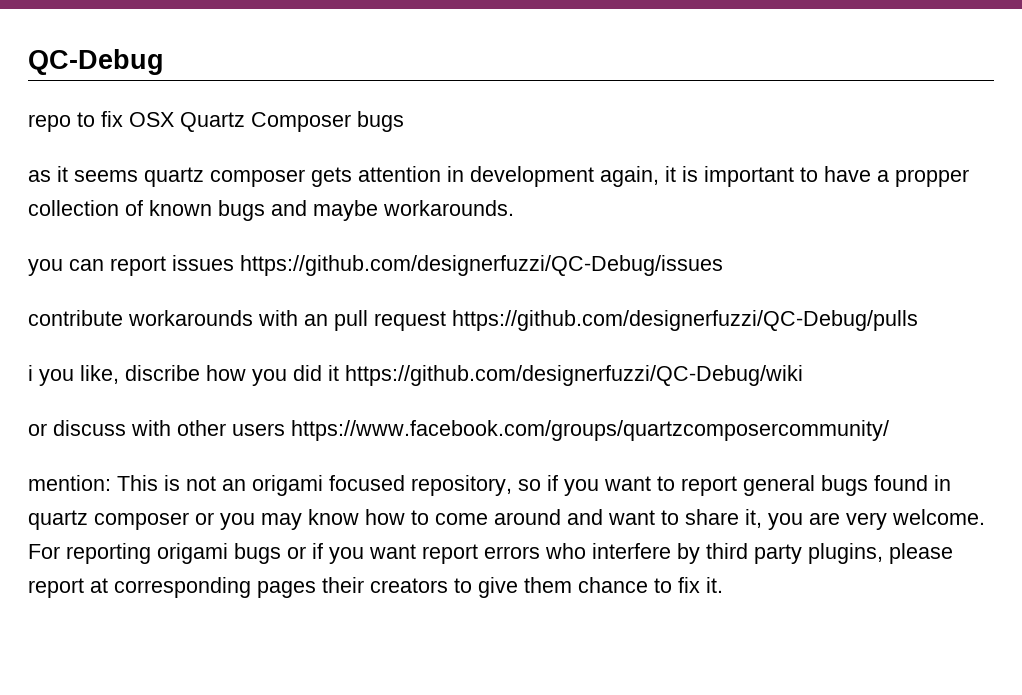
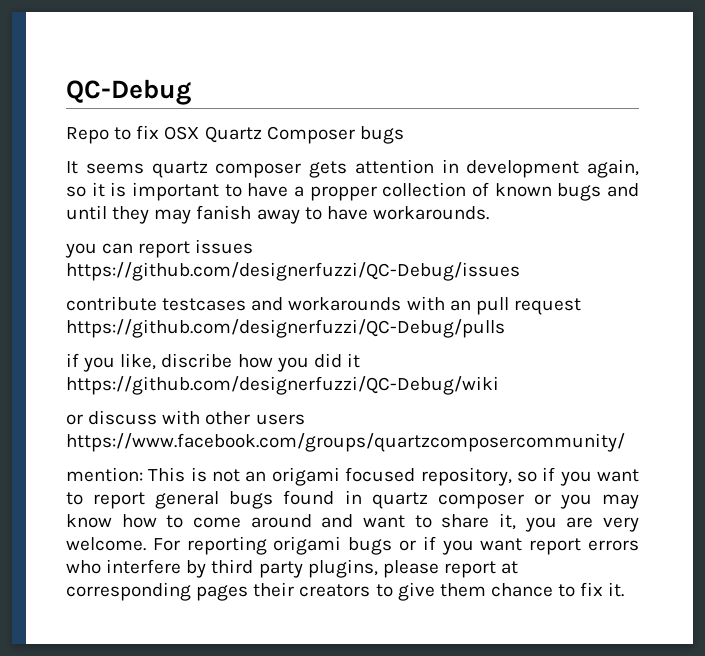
[28,114,71,132] repo -> [66,127,109,144] Repo
[28,166,68,182] as it -> [66,161,78,174] It
(659, 176) none -> [66,186,86,197] so
[313,200,378,221] maybe -> [66,205,368,224] until they may fanish away to have
(123, 318) none -> [162,297,284,311] testcases and
[28,365,33,381] i -> [66,353,79,367] if

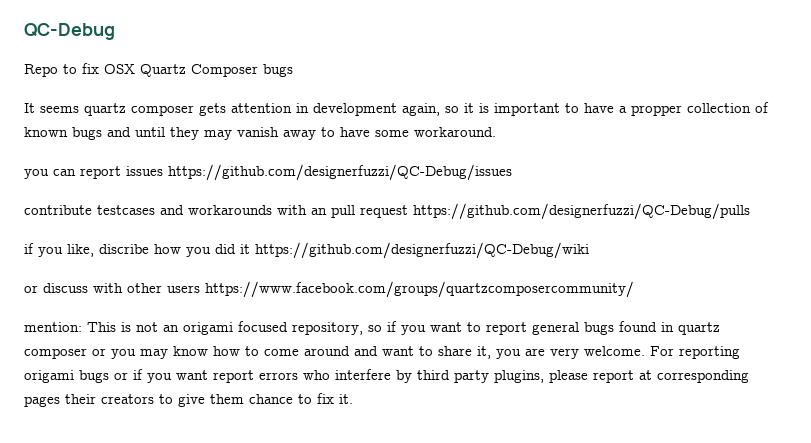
[196,205,252,220] fanish -> [237,127,279,137] vanish
[372,206,489,220] workarounds. -> [375,127,496,137] some workaround.

